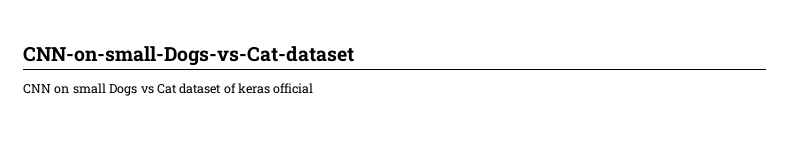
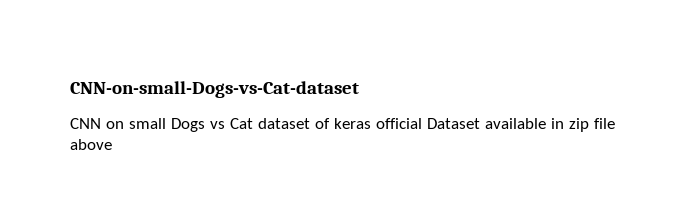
(314, 88) none -> [427,118,615,132] [70,139,112,150] Dataset available in zip file above

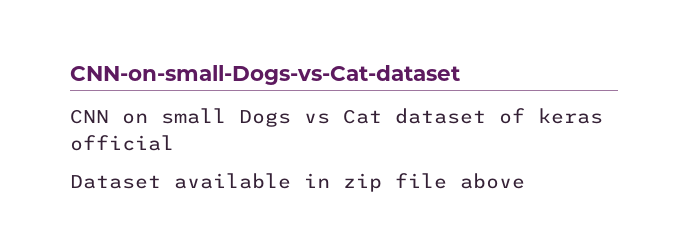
(422, 123) none -> (174, 143) //

